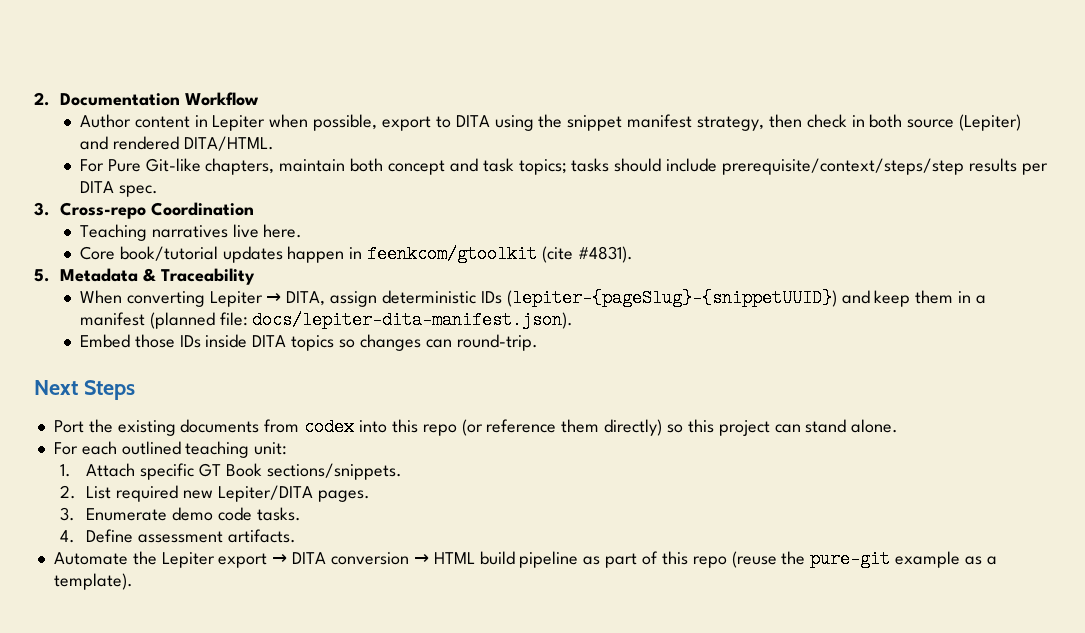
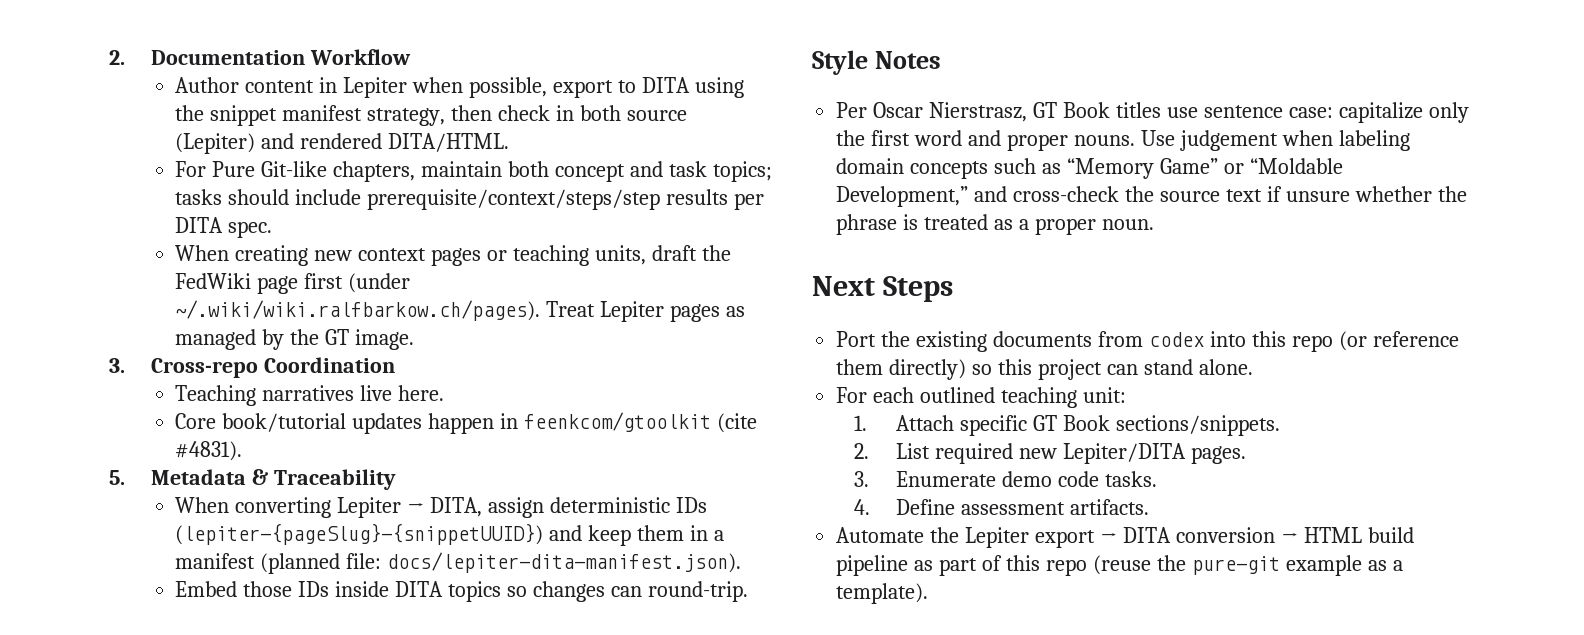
(158, 191) none -> [175,245,731,266] [175,273,411,294] [175,300,746,322] [175,329,415,350] // When creating new context pages or teaching units, draft the FedWiki page first (under ~/.wiki/wiki.ralfbarkow.ch/pages). Treat Lepiter pages as managed by the GT image.
(538, 342) none -> [812,50,941,75] [836,102,1469,123] [836,130,1410,151] [836,158,1343,179] [836,186,1467,207] [836,214,1154,235] // Style Notes // Per Oscar Nierstrasz, GT Book titles use sentence case: capitalize only the first word and proper nouns. Use judgement when labeling domain concepts such as “Memory Game” or “Moldable Development,” and cross-check the source text if unsure whether the phrase is treated as a proper noun.

